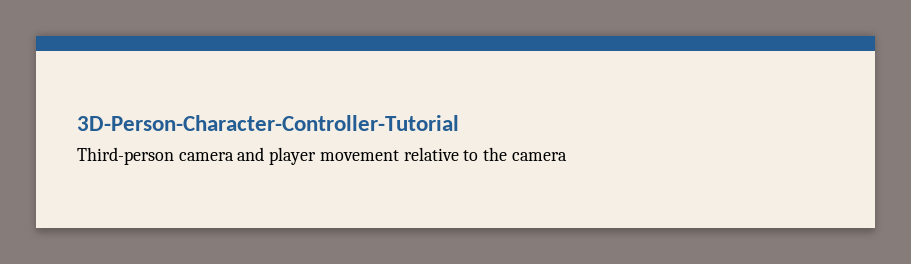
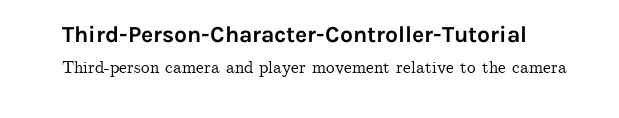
[77,115,459,131] 3D-Person-Character-Controller-Tutorial -> [62,25,527,43] Third-Person-Character-Controller-Tutorial

